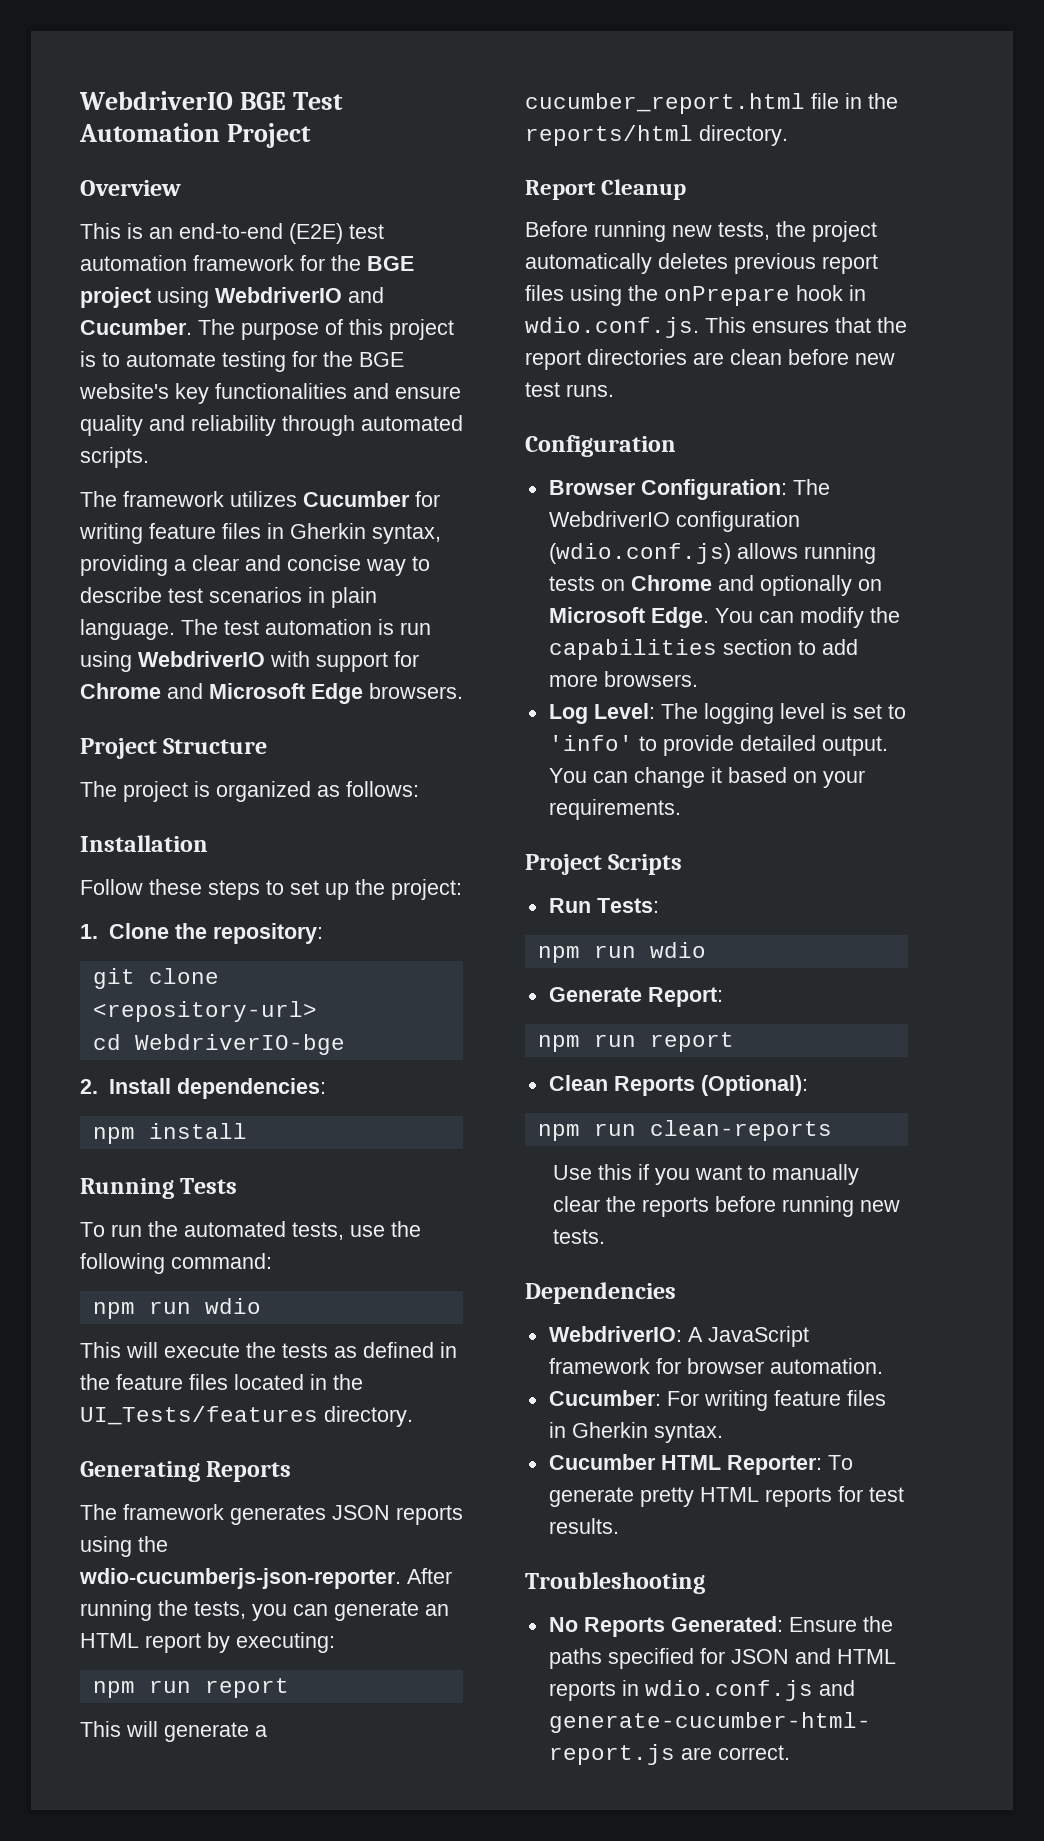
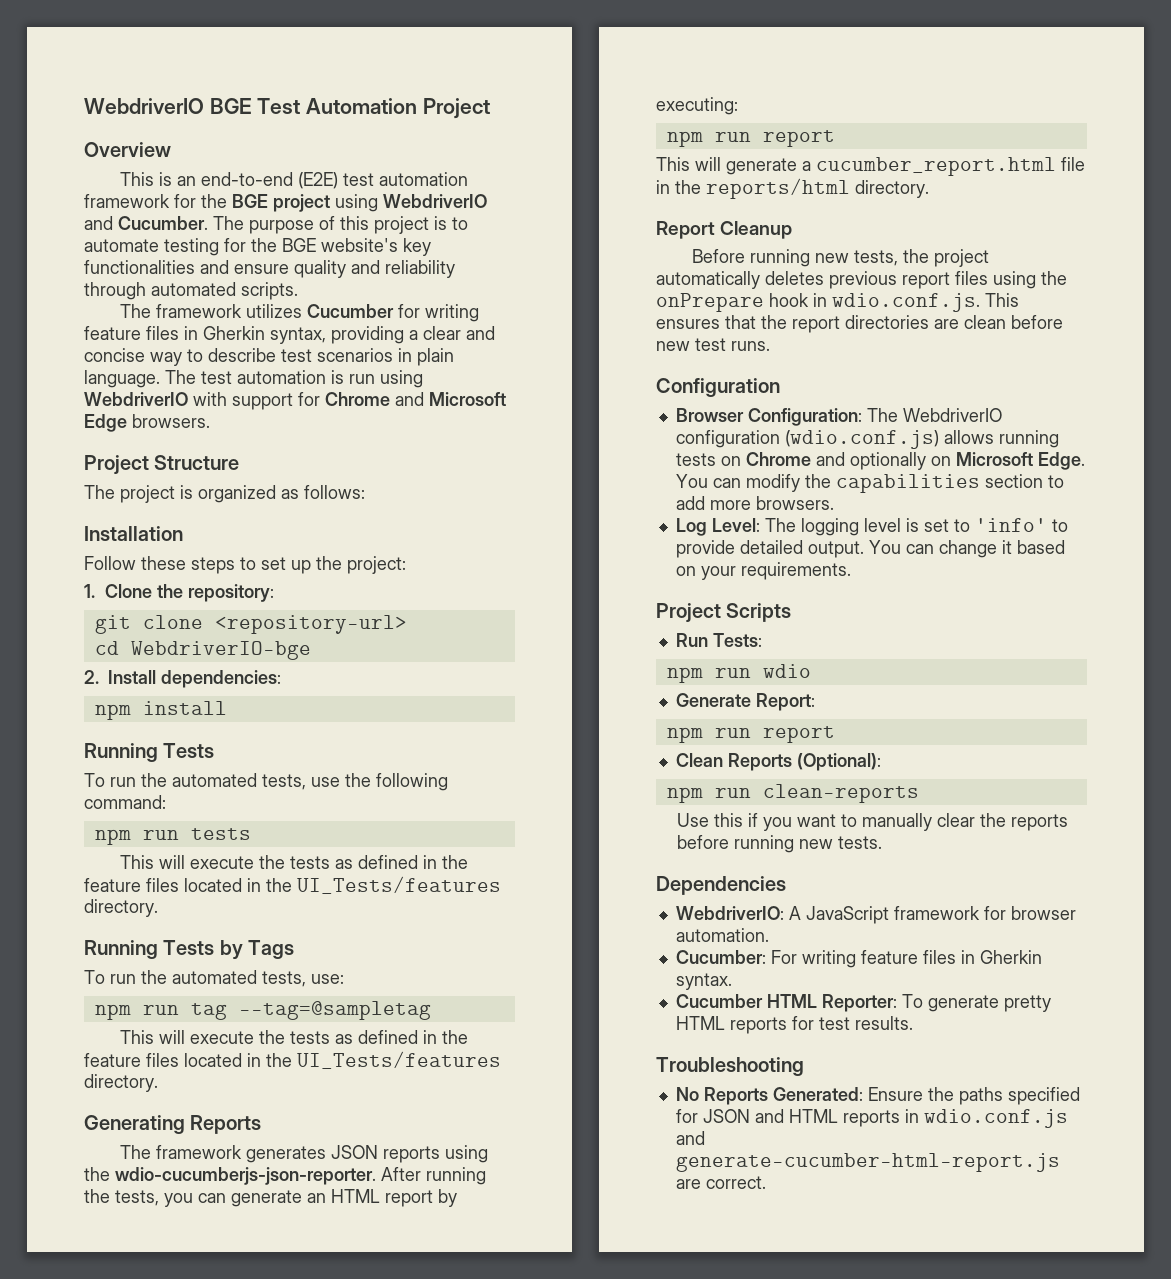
[204,1298,261,1314] wdio -> [190,828,251,840] [119,855,468,869] [84,876,501,894] [84,899,158,917] [84,940,295,960] [84,970,344,987] [94,1001,431,1020] tests // This will execute the tests as defined in the feature files located in the UI_Tests/features directory. // Running Tests by Tags // To run the automated tests, use: // npm run tag --tag=@sampletag

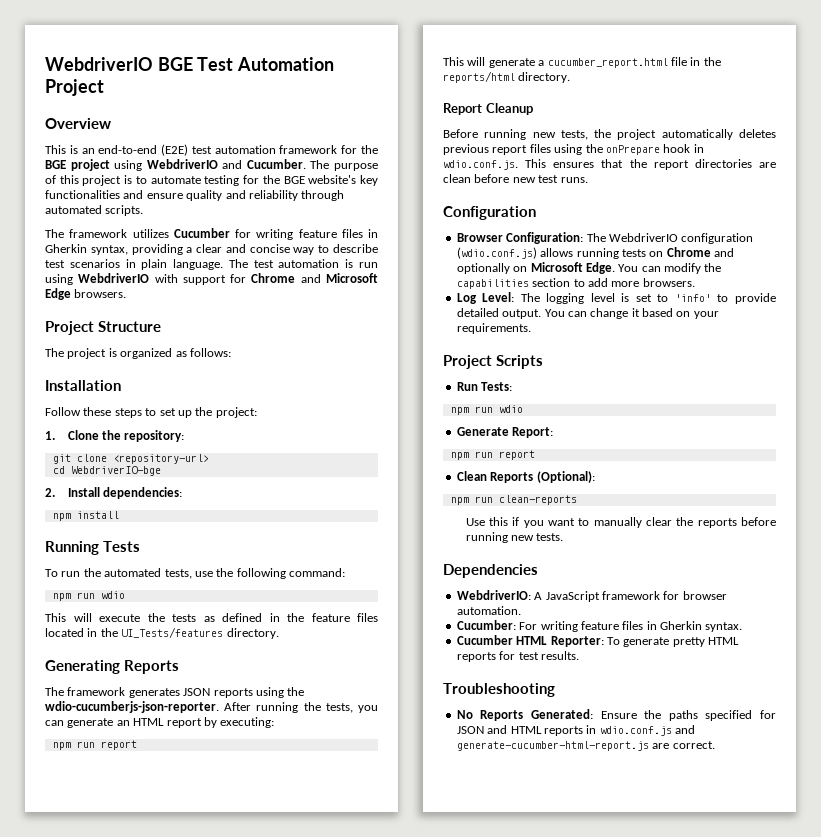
[190,828,251,840] [119,855,468,869] [84,876,501,894] [84,899,158,917] [84,940,295,960] [84,970,344,987] [94,1001,431,1020] tests // This will execute the tests as defined in the feature files located in the UI_Tests/features directory. // Running Tests by Tags // To run the automated tests, use: // npm run tag --tag=@sampletag -> [100,591,125,599] wdio

